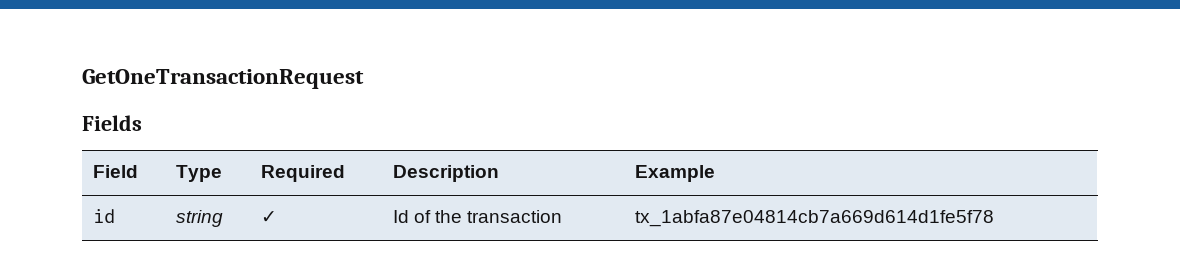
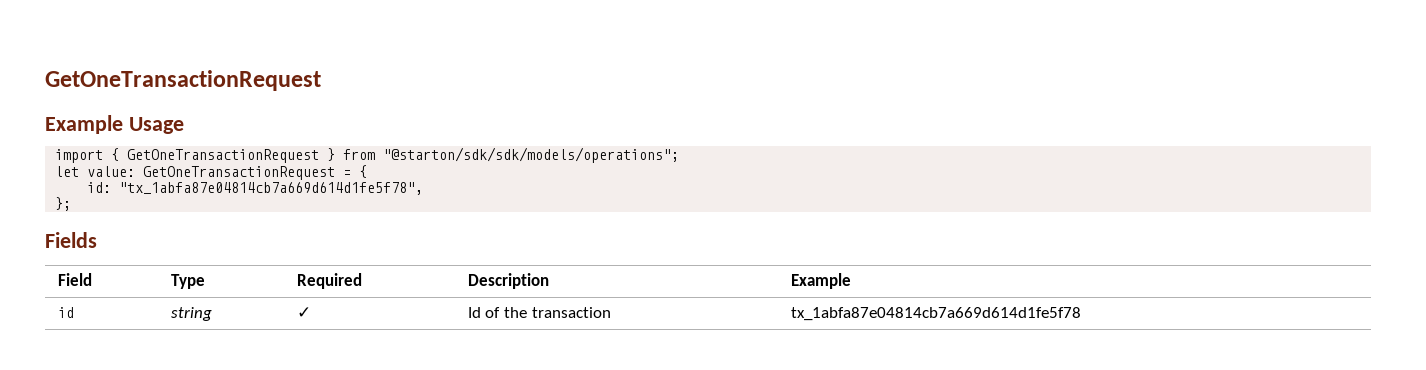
[82,69,364,89] GetOneTransactionRequest -> [45,70,321,91] [45,115,184,134] [55,147,680,163] [55,165,368,180] [87,182,424,195] [55,197,72,211] GetOneTransactionRequest // Example Usage // import { GetOneTransactionRequest } from "@starton/sdk/sdk/models/operations"; // let value: GetOneTransactionRequest = { // id: "tx_1abfa87e04814cb7a669d614d1fe5f78", // };

